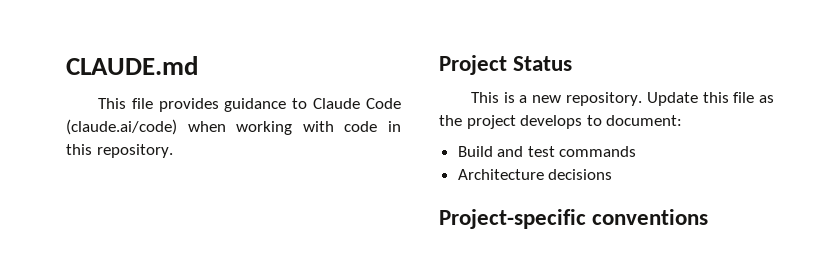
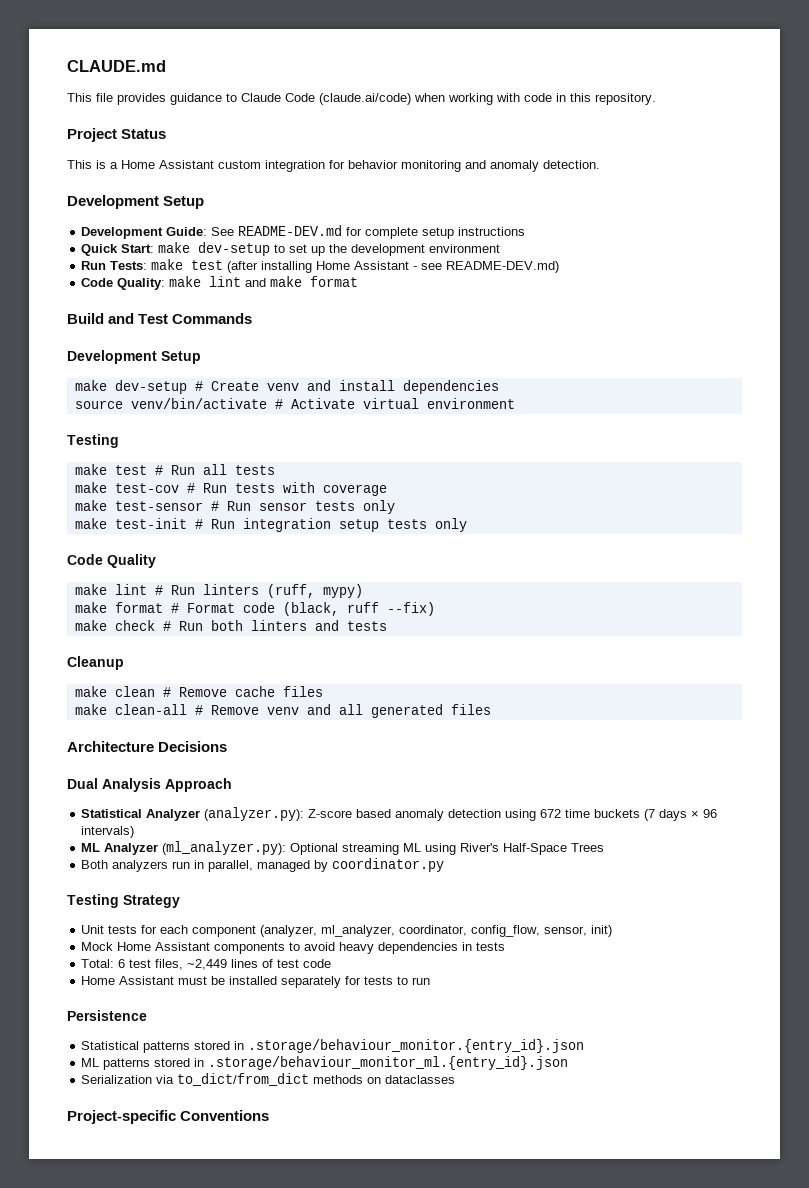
[532,92,774,106] [439,115,683,129] [457,146,637,157] [457,169,613,180] new repository. Update this file as the project develops to document: // Build and test commands // Architecture decisions -> [121,160,600,172] [67,195,205,209] [81,225,526,239] [81,242,501,256] [81,259,560,273] [81,276,359,290] [67,313,253,324] [67,350,201,364] [74,380,499,394] [74,398,515,409] [67,434,119,448] [74,464,275,475] [74,482,387,496] [74,500,395,514] [74,518,467,532] [67,554,156,568] [74,584,363,598] [74,602,435,616] [74,620,387,631] [67,656,124,670] [74,686,323,697] [74,704,491,718] [67,741,228,752] [67,778,232,792] [81,807,718,821] [81,826,135,838] [81,841,605,855] [81,858,445,872] [67,894,180,908] [81,925,613,937] [81,942,506,954] [81,959,332,970] [81,976,431,988] [67,1010,147,1021] [81,1039,585,1053] [81,1056,569,1070] [81,1073,456,1086] Home Assistant custom integration for behavior monitoring and anomaly detection. // Development Setup // Development Guide: See README-DEV.md for complete setup instructions // Quick Start: make dev-setup to set up the development environment // Run Tests: make test (after installing Home Assistant - see README-DEV.md) // Code Quality: make lint and make format // Build and Test Commands // Development Setup // make dev-setup # Create venv and install dependencies // source venv/bin/activate # Activate virtual environment // Testing // make test # Run all tests // make test-cov # Run tests with coverage // make test-sensor # Run sensor tests only // make test-init # Run integration setup tests only // Code Quality // make lint # Run linters (ruff, mypy) // make format # Format code (black, ruff --fix) // make check # Run both linters and tests // Cleanup // make clean # Remove cache files // make clean-all # Remove venv and all generated files // Architecture Decisions // Dual Analysis Approach // Statistical Analyzer (analyzer.py): Z-score based anomaly detection using 672 time buckets (7 days × 96 intervals) // ML Analyzer (ml_analyzer.py): Optional streaming ML using River's Half-Space Trees // Both analyzers run in parallel, managed by coordinator.py // Testing Strategy // Unit tests for each component (analyzer, ml_analyzer, coordinator, config_flow, sensor, init) // Mock Home Assistant components to avoid heavy dependencies in tests // Total: 6 test files, ~2,449 lines of test code // Home Assistant must be installed separately for tests to run // Persistence // Statistical patterns stored in .storage/behaviour_monitor.{entry_id}.json // ML patterns stored in .storage/behaviour_monitor_ml.{entry_id}.json // Serialization via to_dict/from_dict methods on dataclasses
[592,209,709,225] conventions -> [180,1110,270,1121] Conventions

